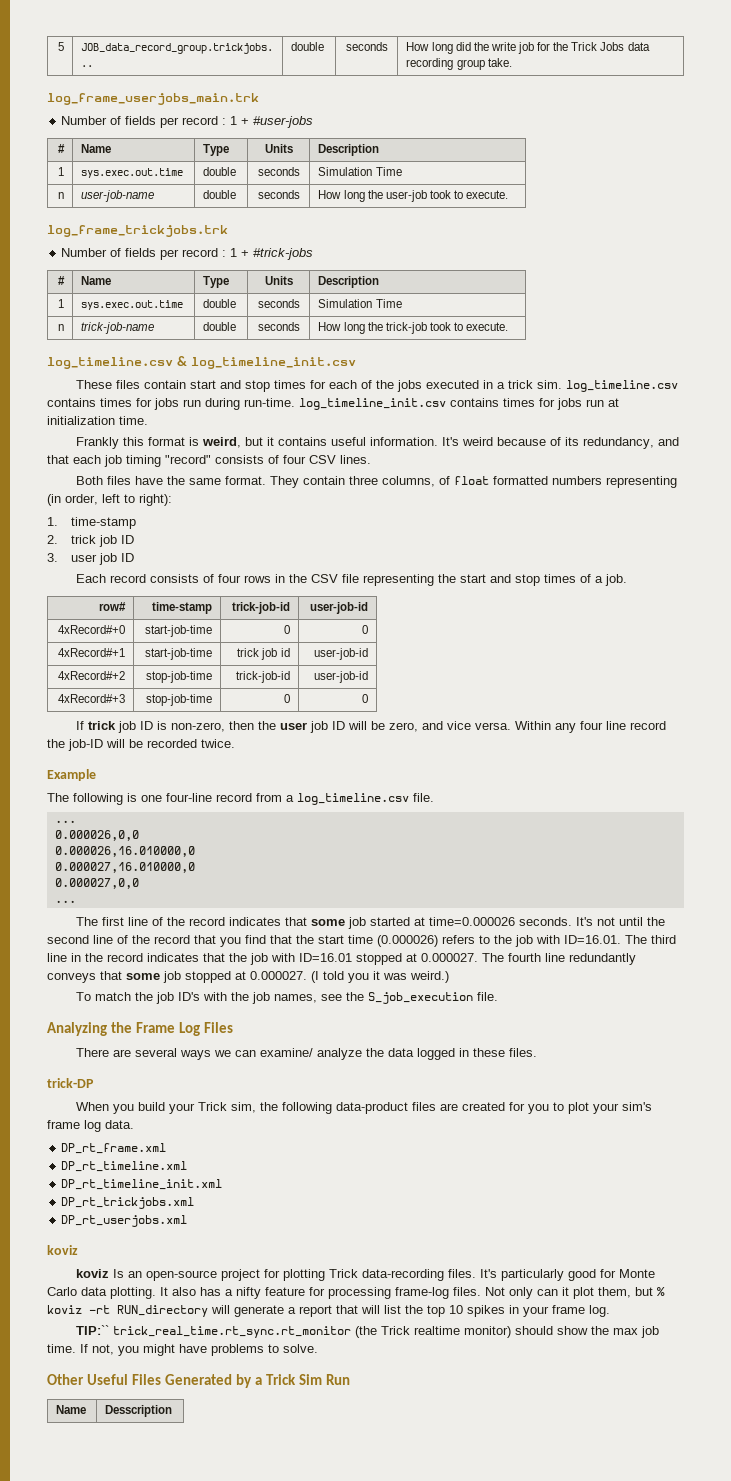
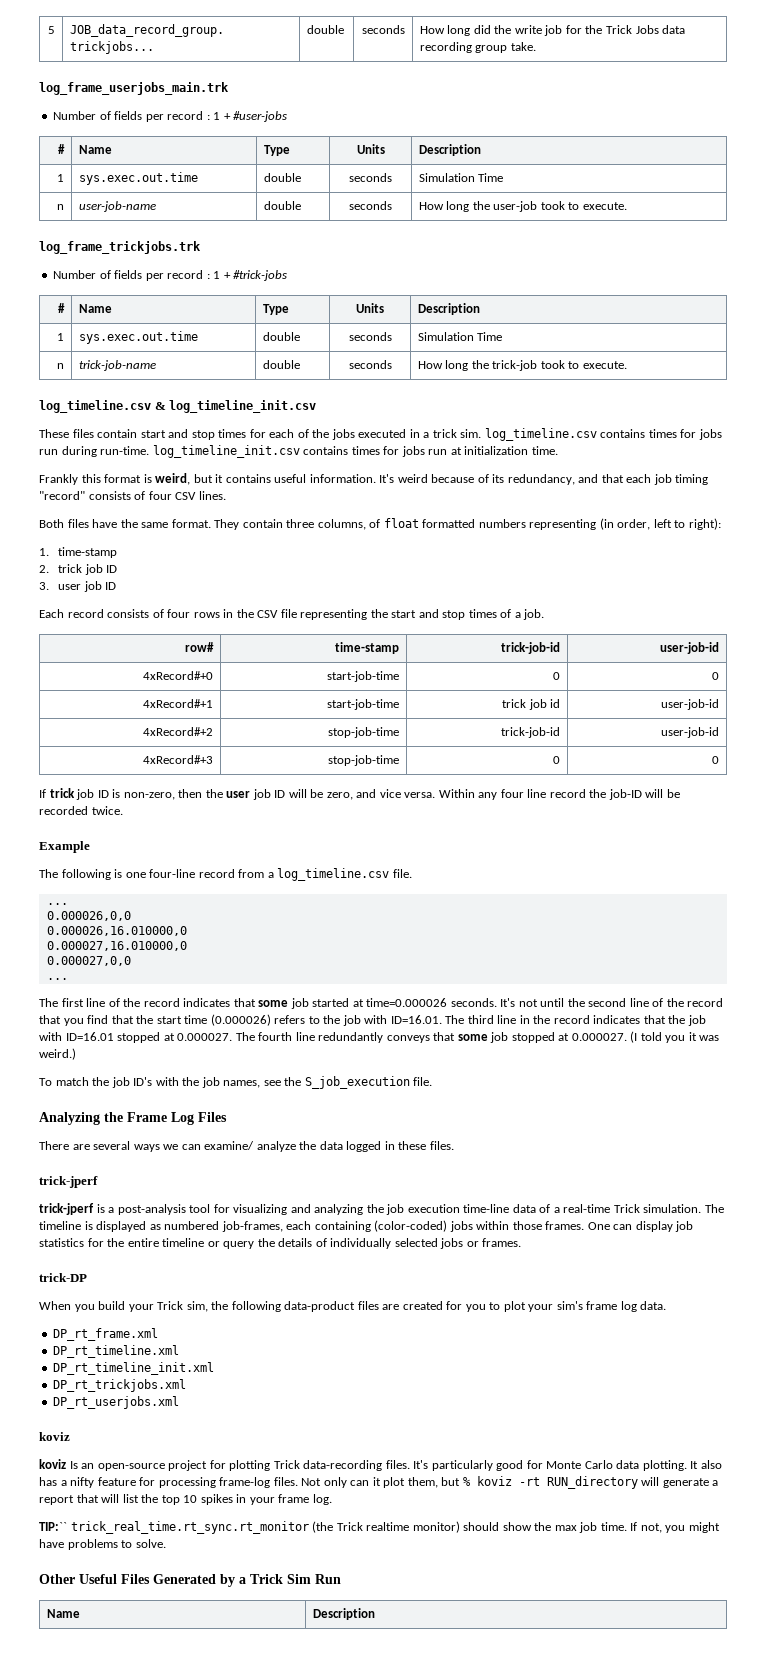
(538, 1052) none -> [39,1176,98,1188] [39,1203,724,1215] [39,1220,694,1232] [39,1238,522,1249] // trick-jperf // trick-jperf is a post-analysis tool for visualizing and analyzing the job execution time-line data of a real-time Trick simulation. The timeline is displayed as numbered job-frames, each containing (color-coded) jobs within those frames. One can display job statistics for the entire timeline or query the details of individually selected jobs or frames.
[105,1405,173,1417] Desscription -> [312,1608,375,1620] Description

